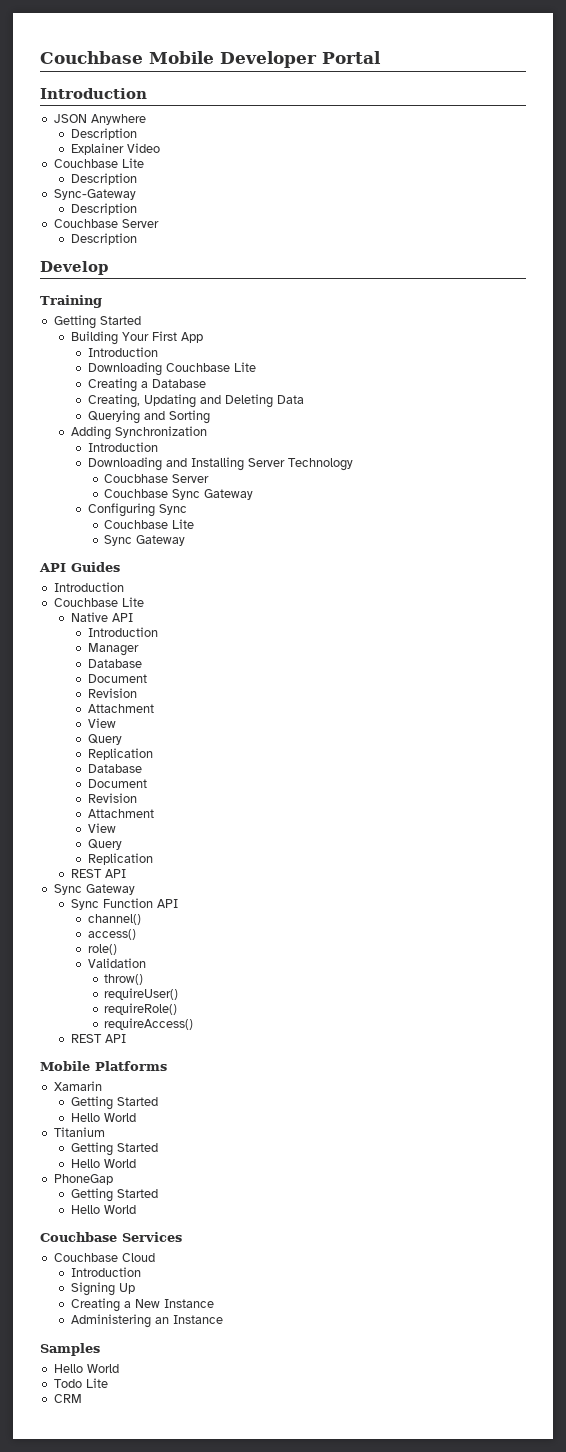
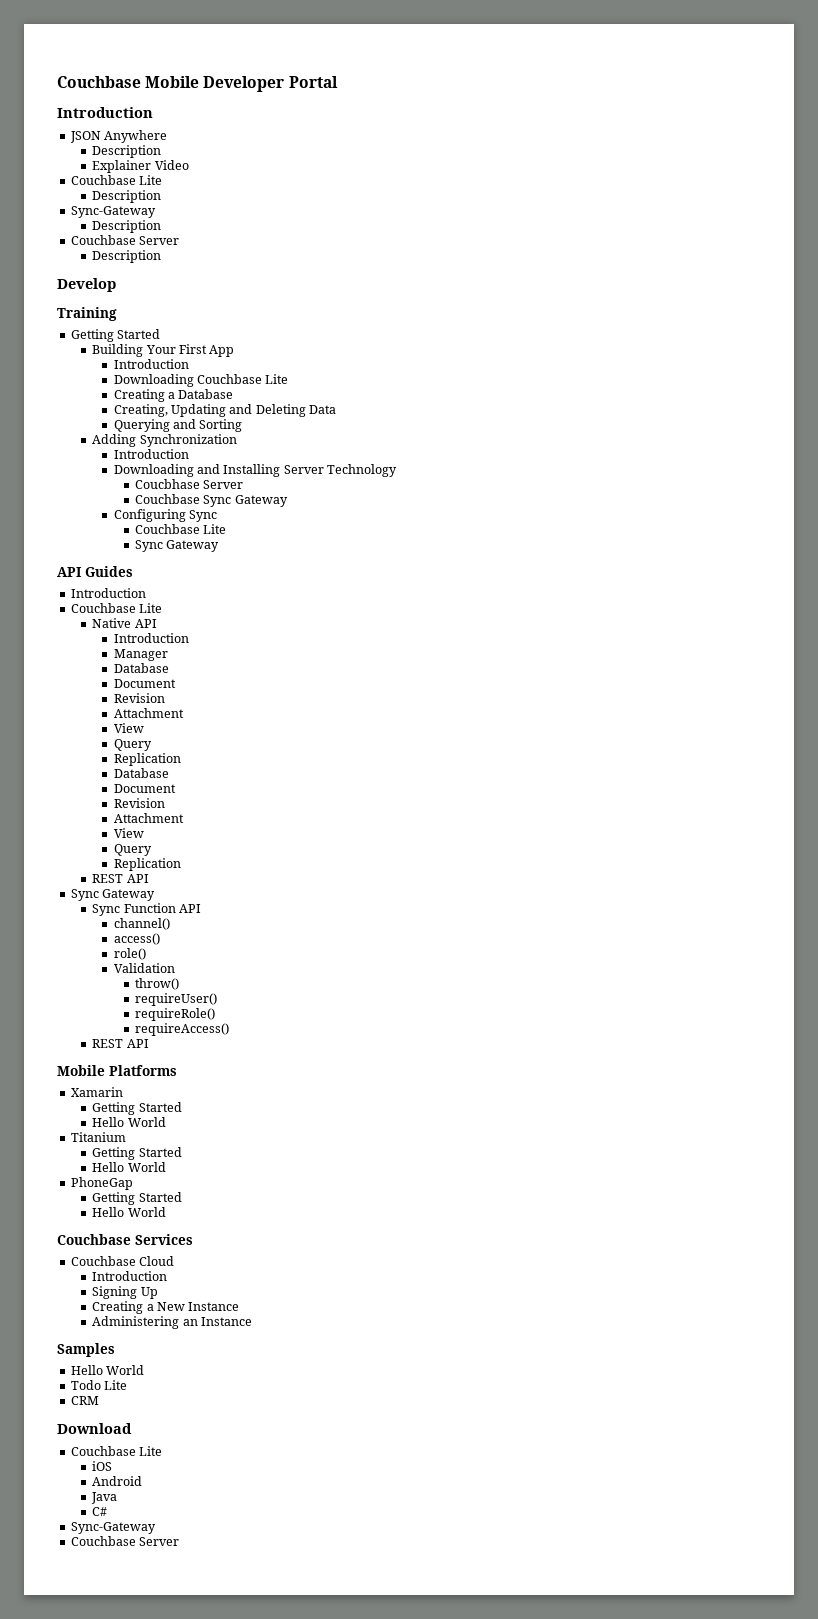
(82, 1398) none -> [57,1423,132,1434] [70,1446,163,1456] [92,1461,113,1471] [92,1476,143,1486] [91,1492,118,1504] [92,1507,108,1516] [70,1522,156,1534] [70,1536,180,1546] // Download // Couchbase Lite // iOS // Android // Java // C# // Sync-Gateway // Couchbase Server

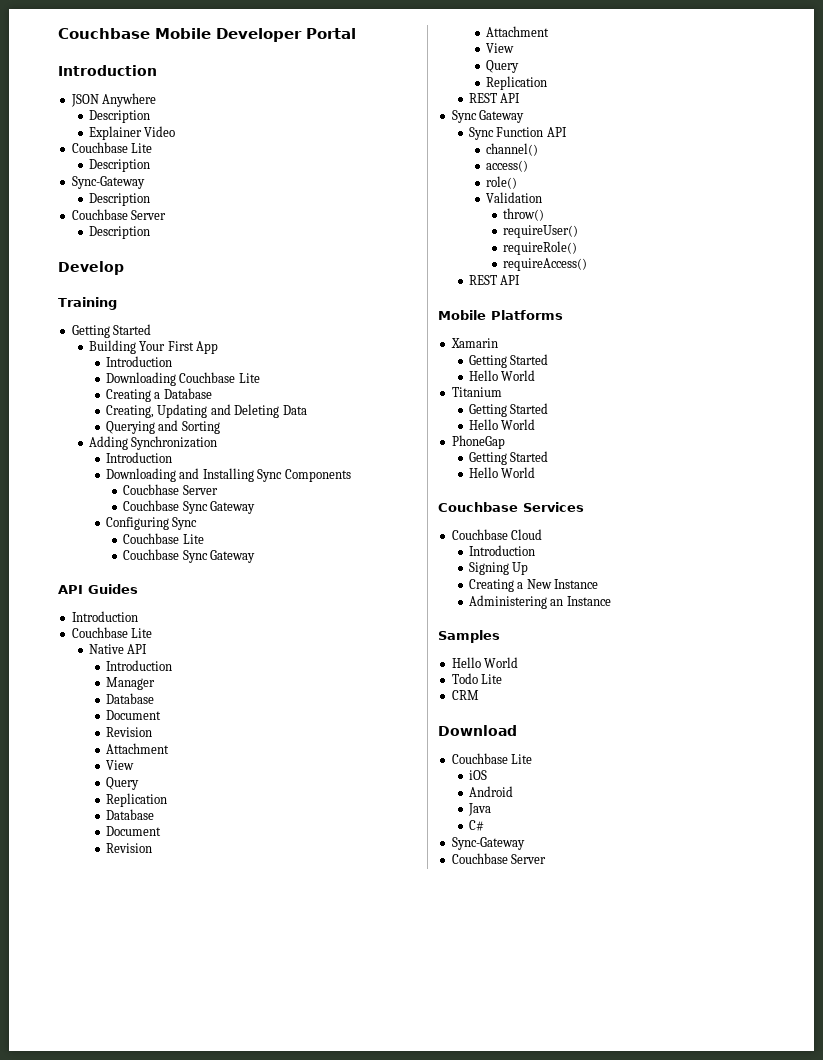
[283,464,398,477] Server Technology -> [257,469,351,482] Sync Components
(227, 529) none -> [123,549,180,560] Couchbase

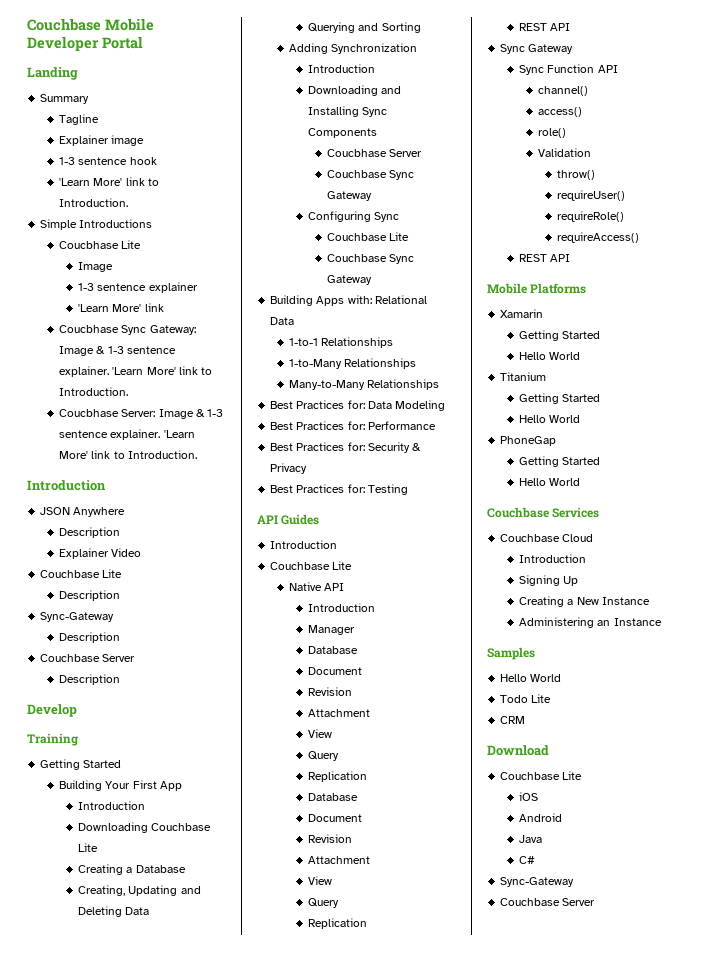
(356, 33) none -> [27,67,78,80] [40,94,90,104] [59,114,100,125] [59,135,145,146] [59,157,157,165] [59,177,159,186] [59,198,129,207] [40,219,153,230] [59,240,142,249] [78,262,114,272] [78,282,198,293] [78,303,164,312] [59,325,196,335] [59,346,176,356] [59,366,213,377] [59,387,129,396] [59,409,224,419] [59,429,195,440] [59,450,197,459] // Landing // Summary // Tagline // Explainer image // 1-3 sentence hook // 'Learn More' link to Introduction. // Simple Introductions // Coucbhase Lite // Image // 1-3 sentence explainer // 'Learn More' link // Coucbhase Sync Gateway: Image & 1-3 sentence explainer. 'Learn More' link to Introduction. // Coucbhase Server: Image & 1-3 sentence explainer. 'Learn More' link to Introduction.
(255, 556) none -> [270,295,427,306] [270,317,295,325] [289,337,394,348] [289,358,417,369] [289,379,440,390] [270,400,446,411] [270,421,436,430] [270,442,422,453] [270,463,308,474] [270,484,408,495] // Building Apps with: Relational Data // 1-to-1 Relationships // 1-to-Many Relationships // Many-to-Many Relationships // Best Practices for: Data Modeling // Best Practices for: Performance // Best Practices for: Security & Privacy // Best Practices for: Testing

